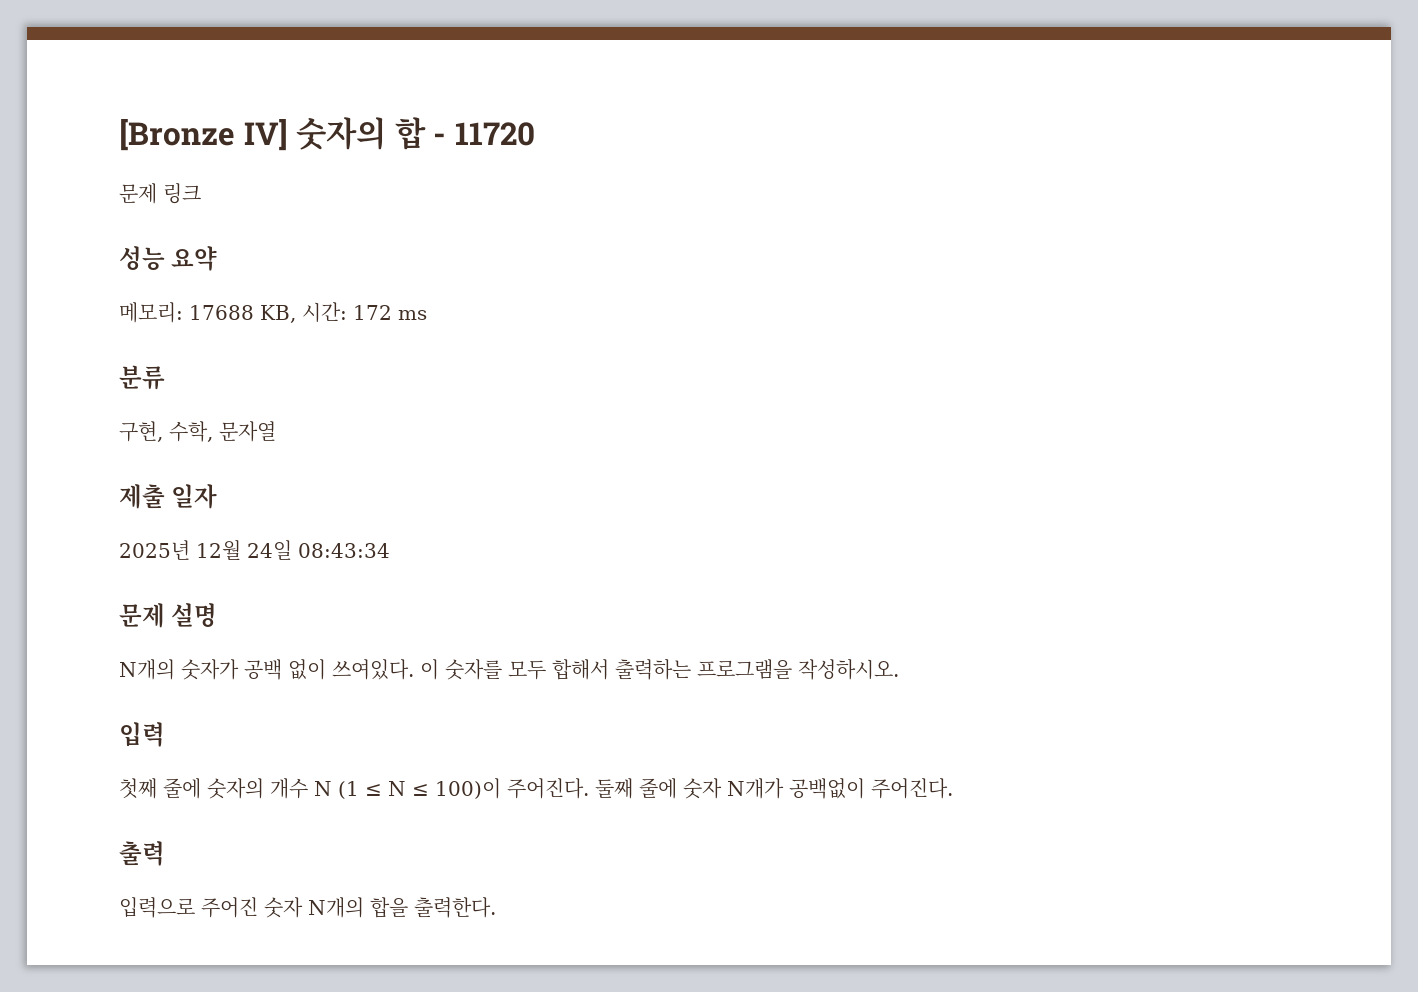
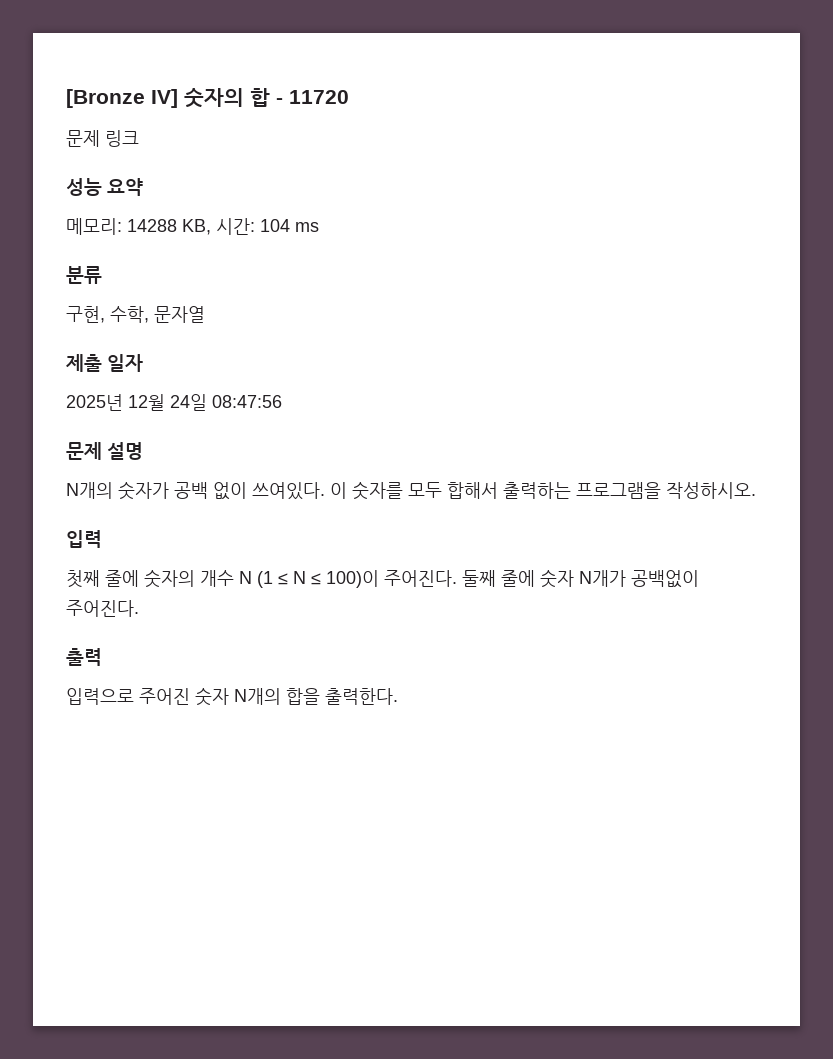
[189,305,254,320] 17688 -> [127,219,177,232] 14288
[353,305,392,320] 172 -> [260,219,290,232] 104
[298,543,390,558] 08:43:34 -> [212,395,282,408] 08:47:56

